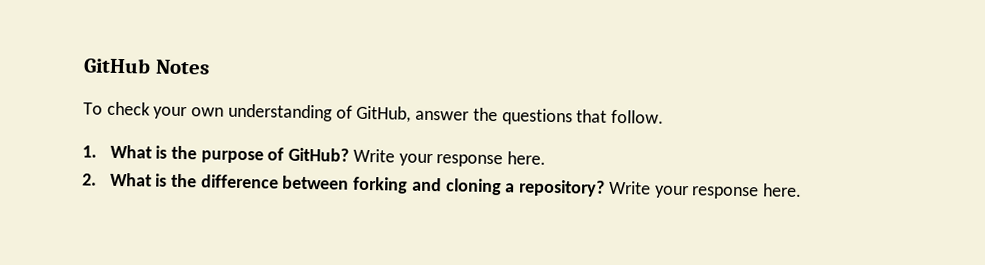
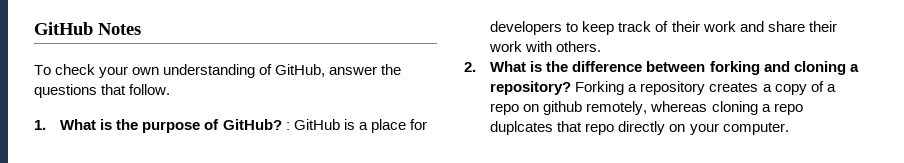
[352,148,547,168] Write your response here. -> [285,119,427,133] [490,21,837,35] [489,41,602,52] : GitHub is a place for developers to keep track of their work and share their work with others.
[608,180,802,200] Write your response here. -> [575,81,836,95] [490,101,803,115] [490,121,789,135] Forking a repository creates a copy of a repo on github remotely, whereas cloning a repo duplcates that repo directly on your computer.

